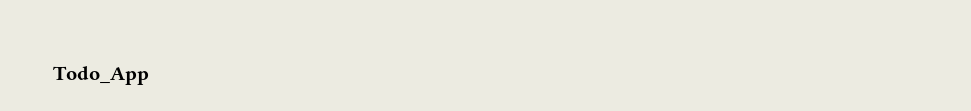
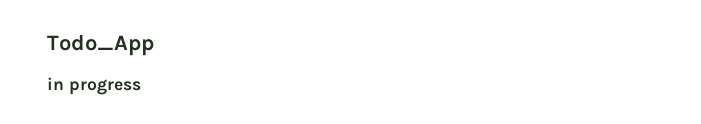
(149, 75) none -> [47,77,141,95] // in progress

